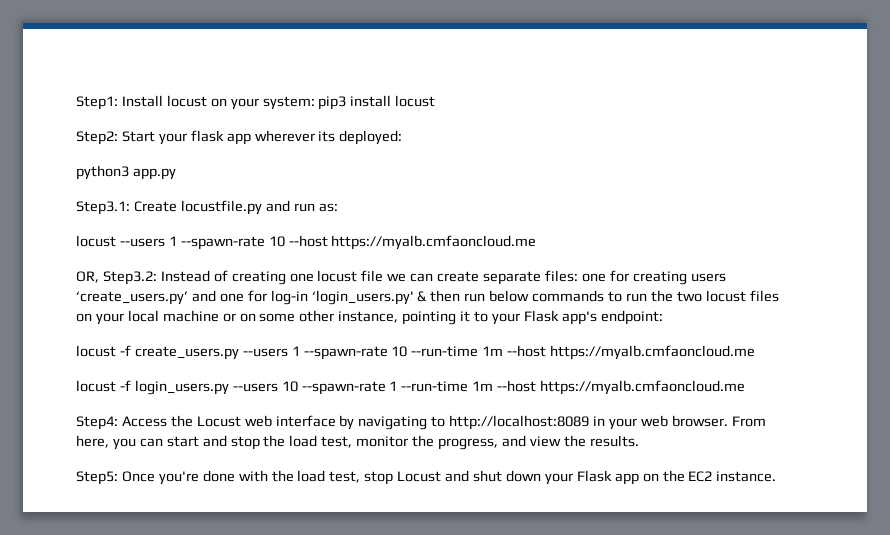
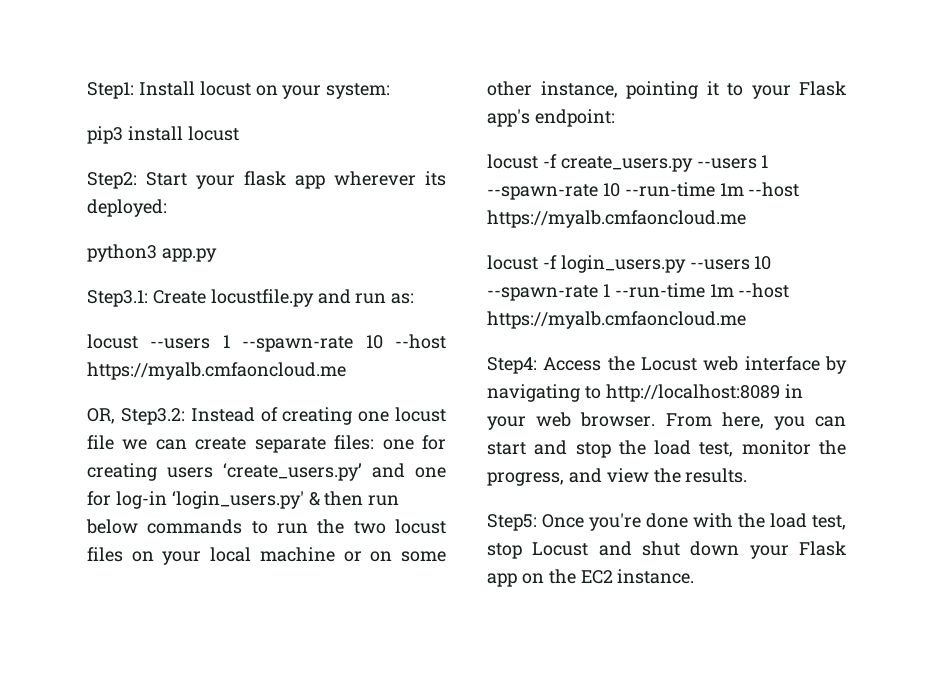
(315, 103) none -> (391, 91) //

